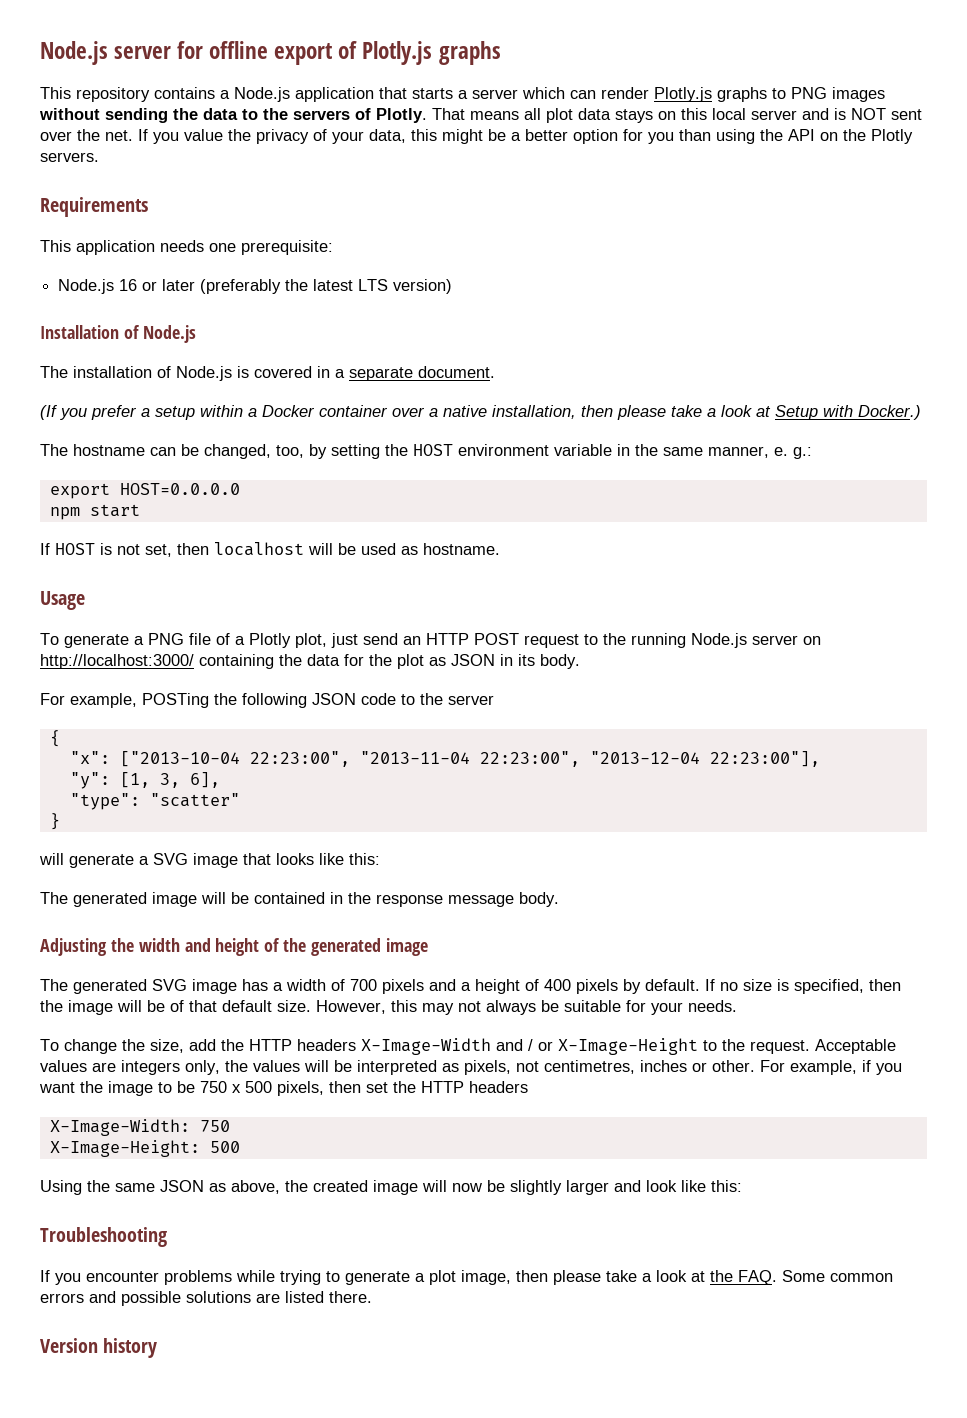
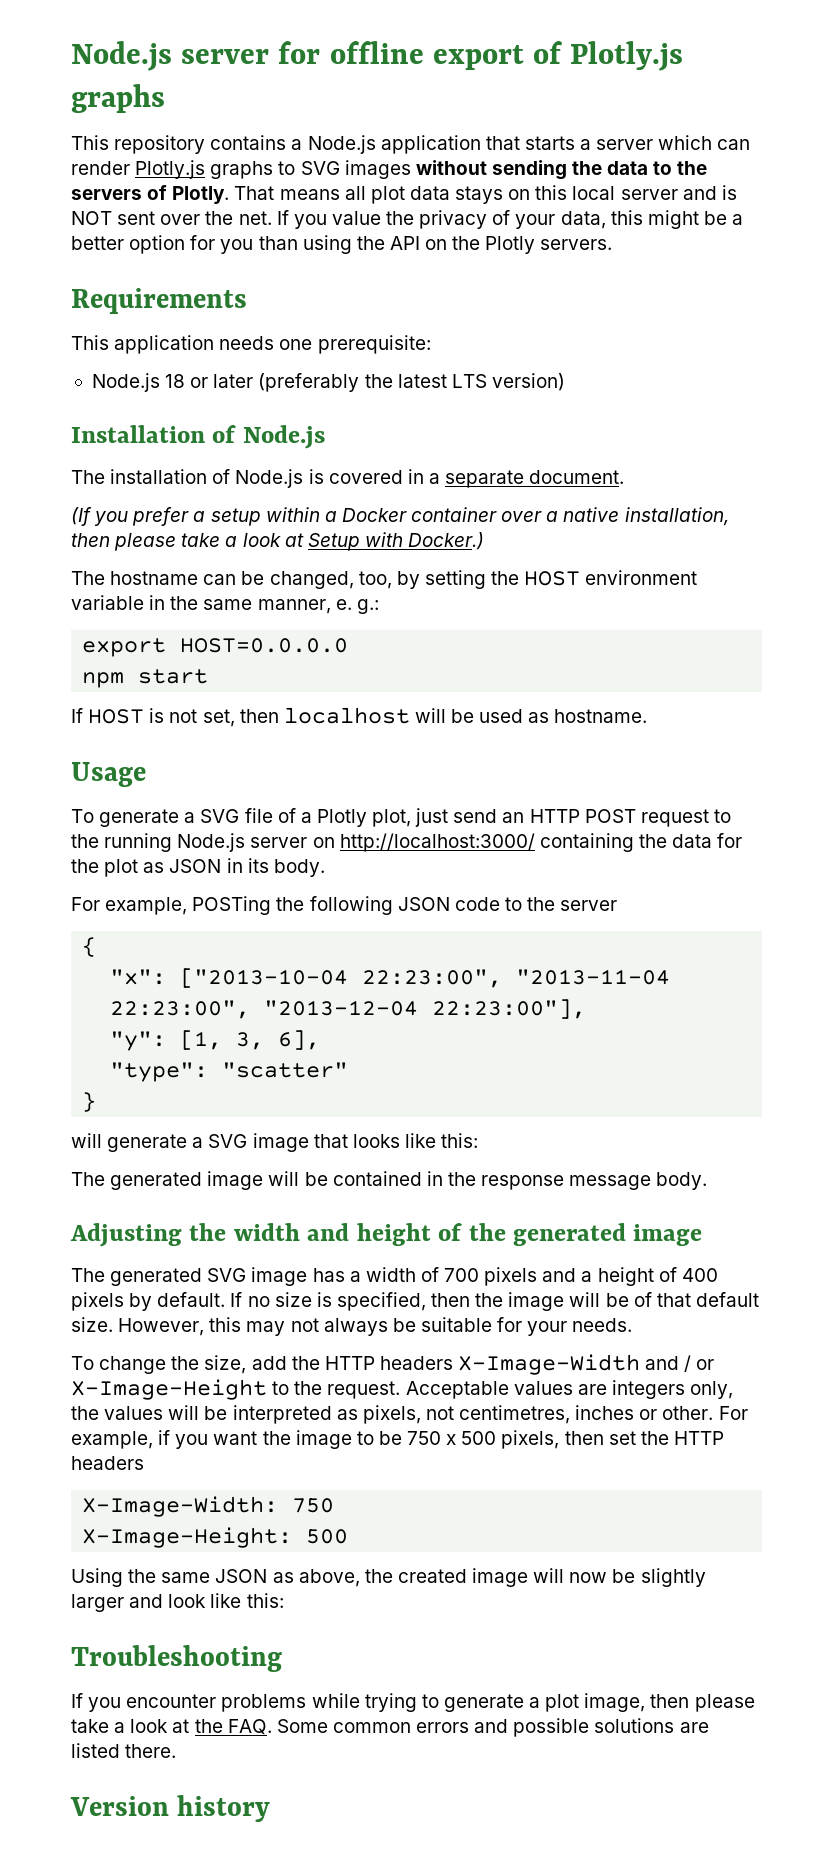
[791,87,827,99] PNG -> [300,161,340,175] SVG
[119,279,138,291] 16 -> [165,374,186,388] 18
[148,633,184,645] PNG -> [200,809,240,823] SVG

